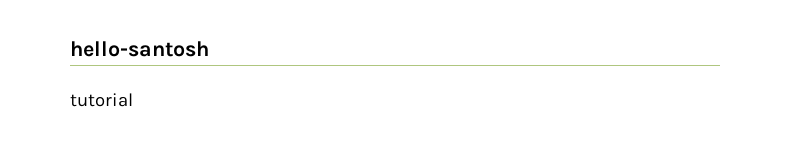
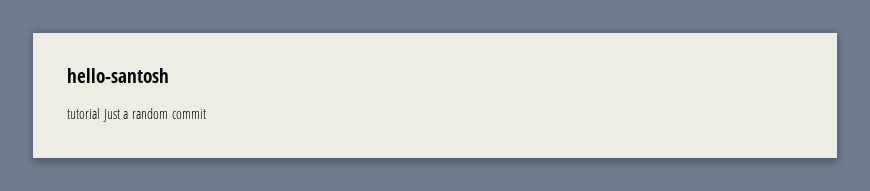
(133, 100) none -> [102,108,206,122] Just a random commit

